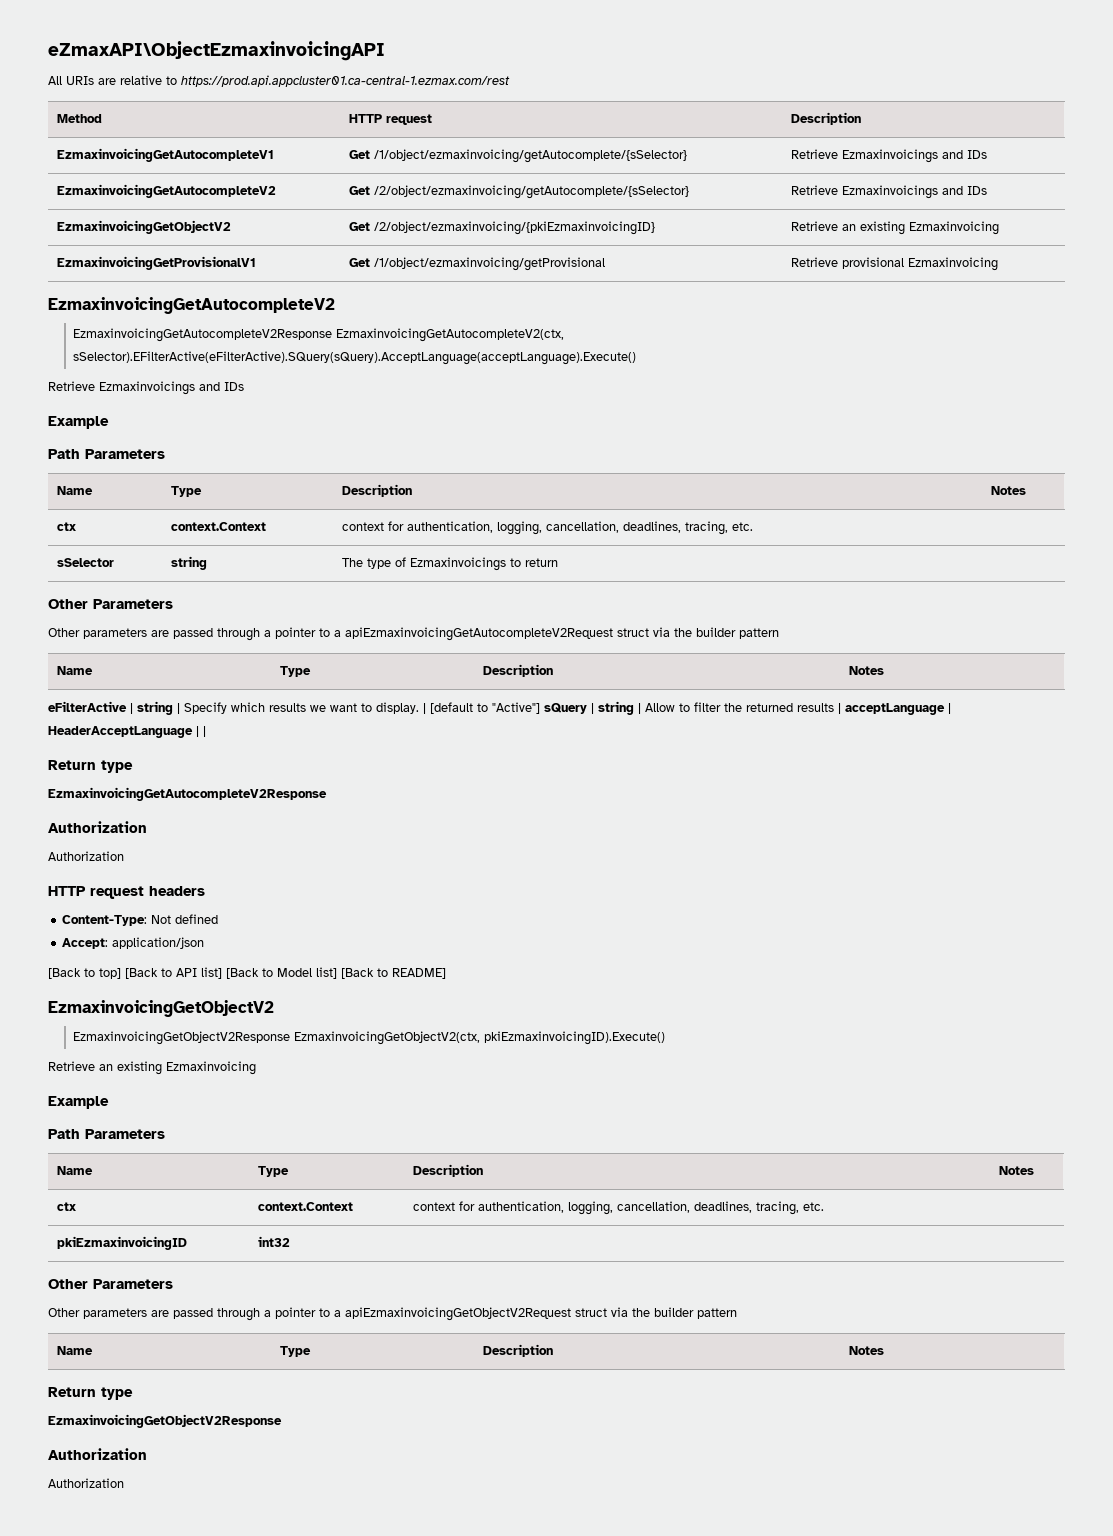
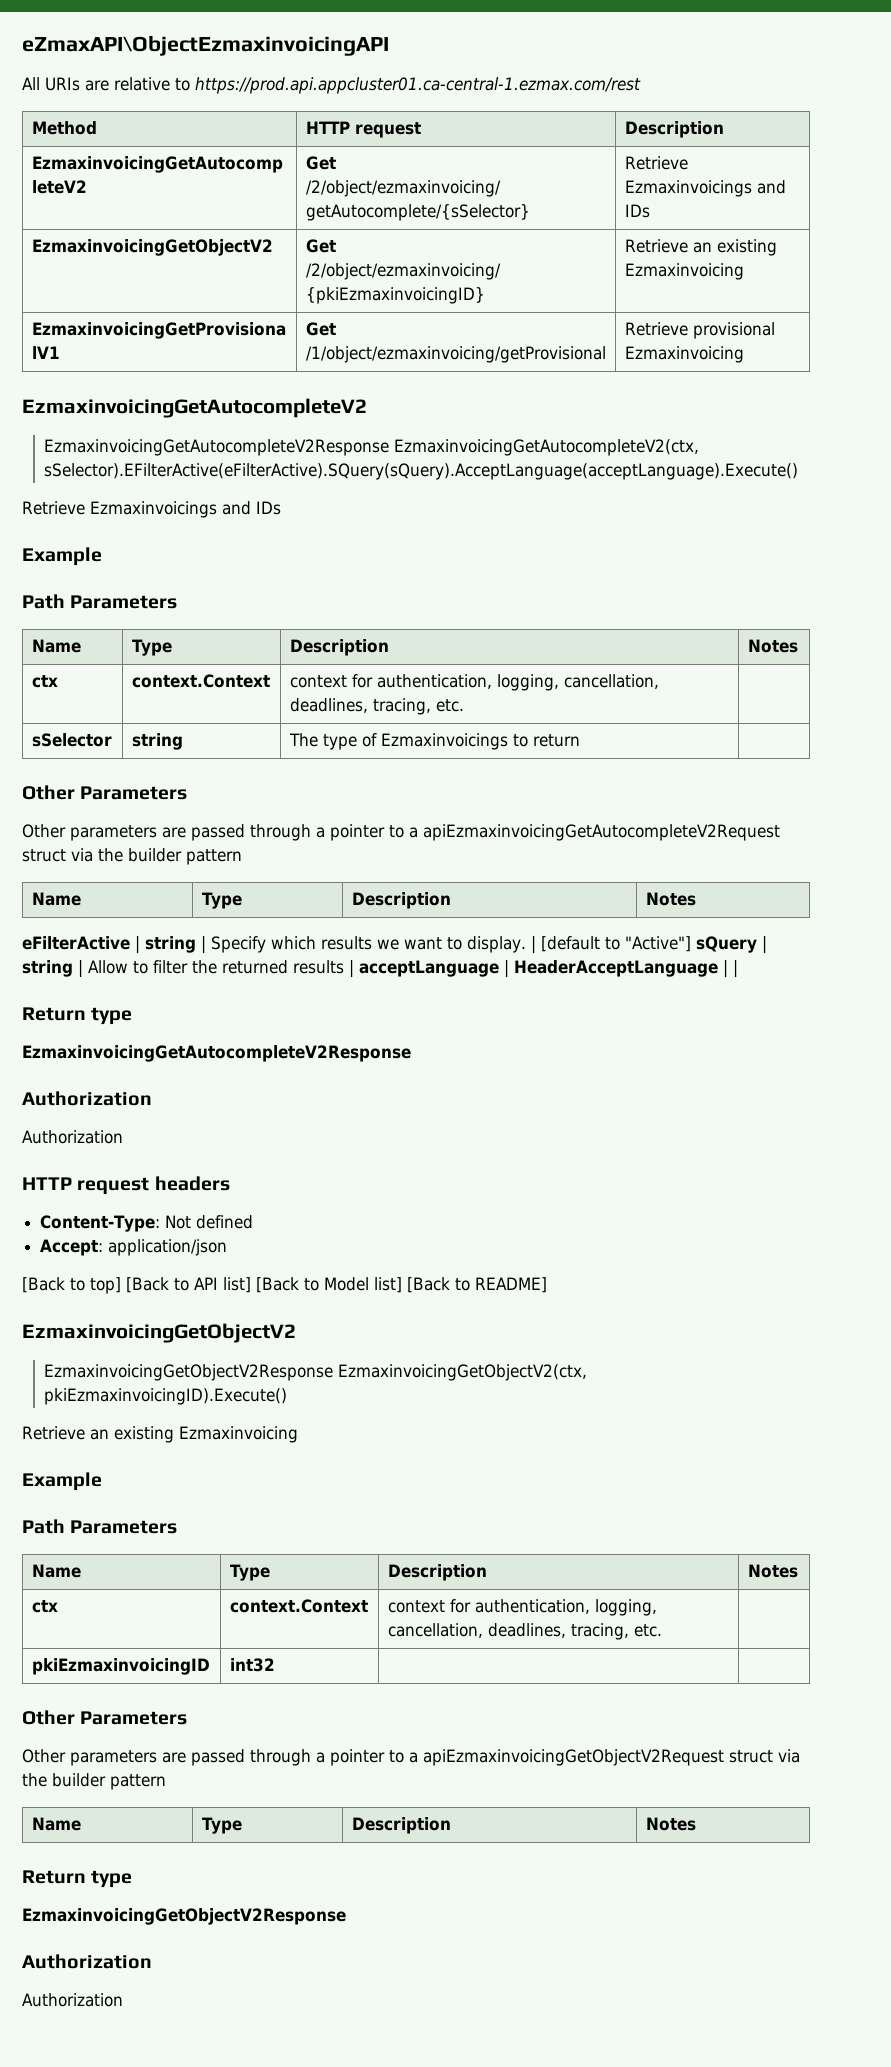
[57,148,275,162] [349,149,688,163] [791,149,988,163] // EzmaxinvoicingGetAutocompleteV1 | Get /1/object/ezmaxinvoicing/getAutocomplete/{sSelector} | Retrieve Ezmaxinvoicings and IDs -> (724, 129) none

